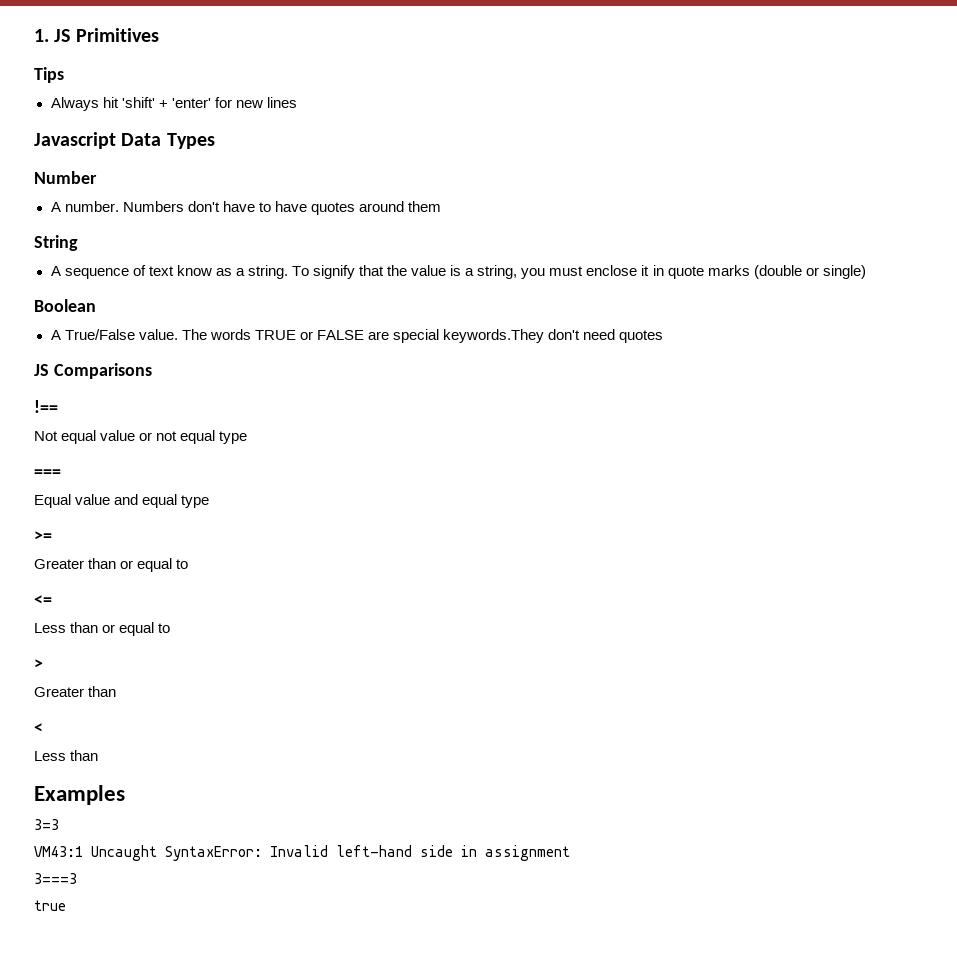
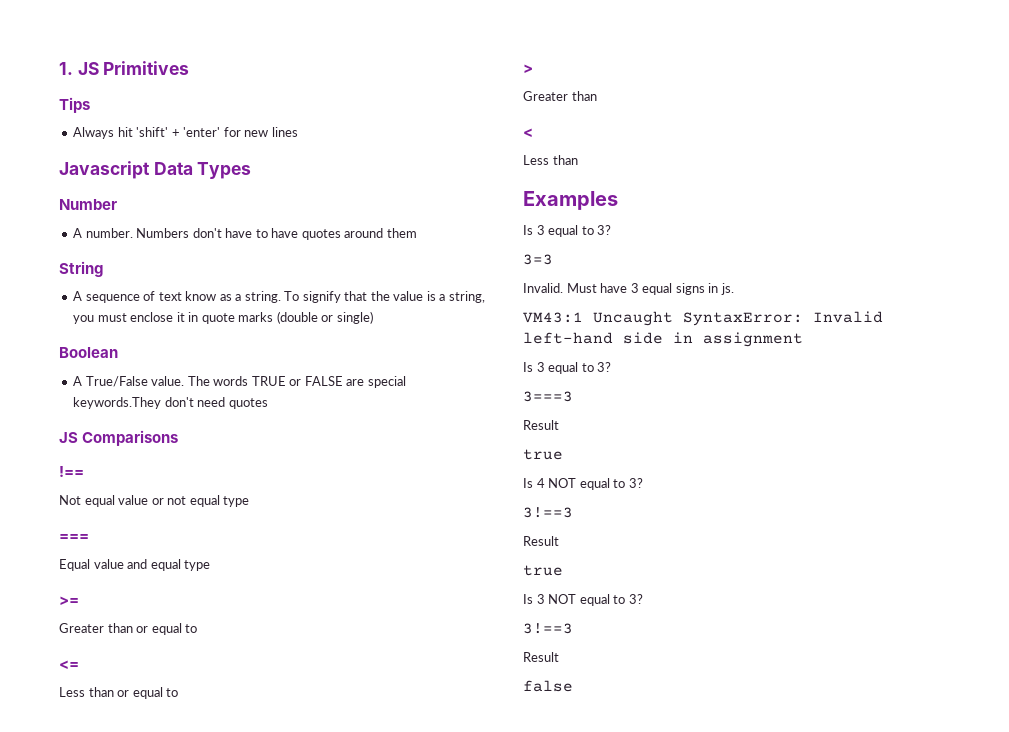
[34,819,59,830] 3=3 -> [523,225,612,237] [523,254,553,265] [523,283,734,295] Is 3 equal to 3? // 3=3 // Invalid. Must have 3 equal signs in js.
(570, 853) none -> [523,362,612,374] // Is 3 equal to 3?
[34,900,66,911] // true -> [523,420,559,430] [523,449,563,460] [523,478,643,490] [523,507,573,518] [523,536,559,546] [523,565,563,576] [523,594,643,606] [523,623,573,634] [523,652,559,662] [523,680,573,692] // Result // true // Is 4 NOT equal to 3? // 3!==3 // Result // true // Is 3 NOT equal to 3? // 3!==3 // Result // false

